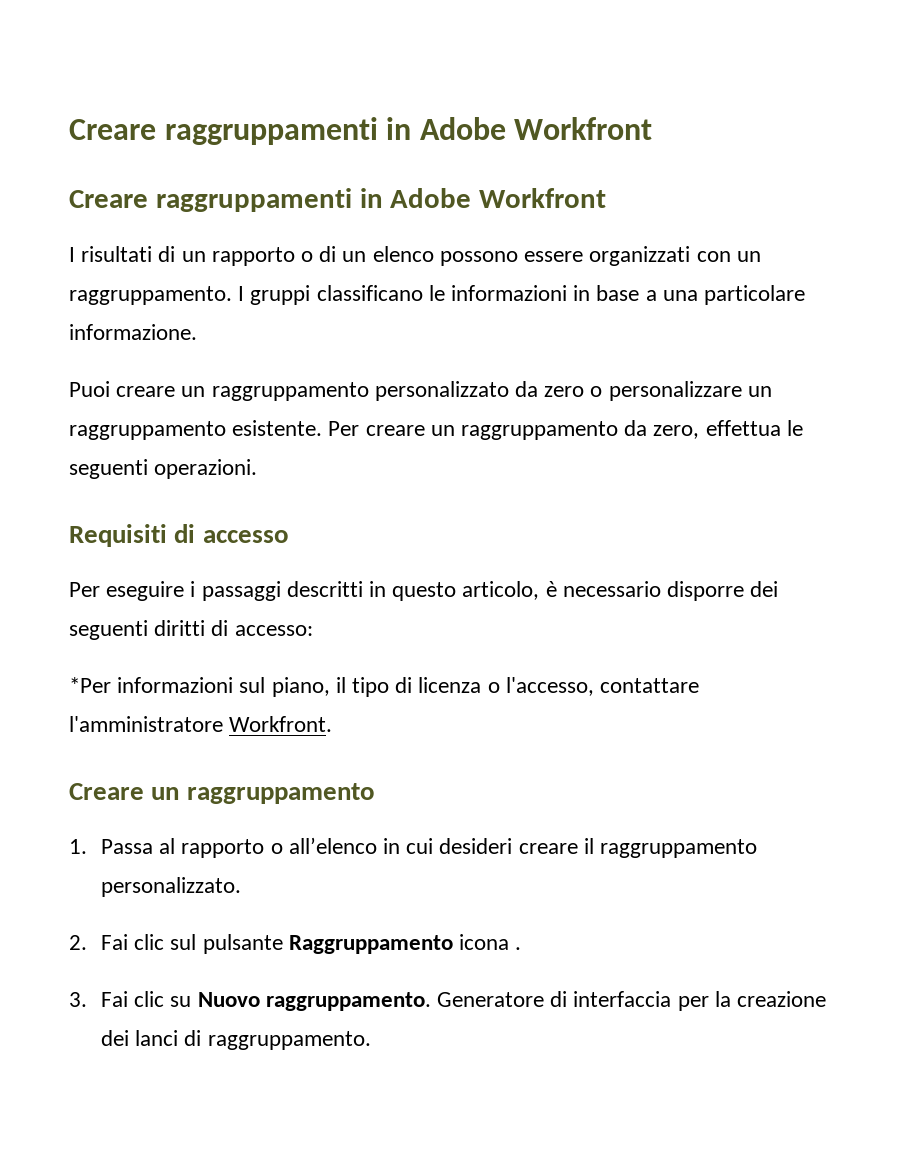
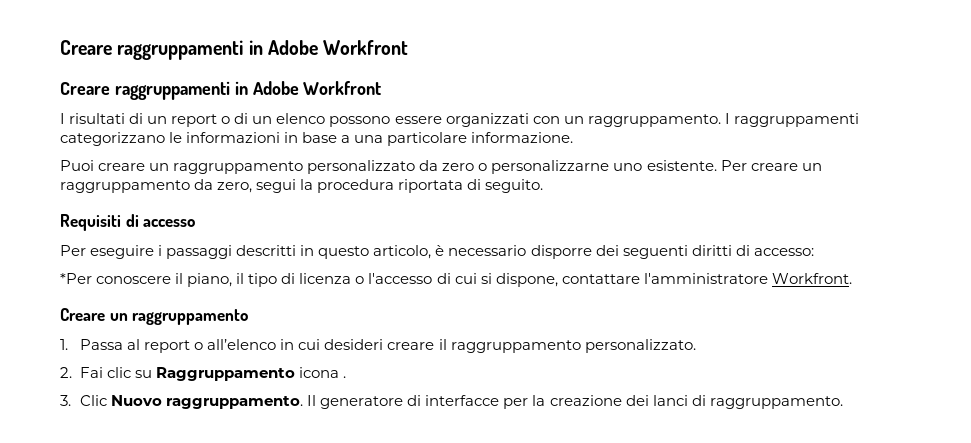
[211,247,295,266] rapporto -> [171,114,218,127] report
[250,285,423,305] gruppi classificano -> [733,113,859,127] [60,132,165,146] raggruppamenti categorizzano
[608,381,772,401] [69,421,226,440] personalizzare un raggruppamento -> [491,160,643,174] personalizzarne uno
[705,420,803,436] [69,459,258,479] effettua le seguenti operazioni. -> [256,179,544,193] segui la procedura riportata di seguito.
[117,677,266,693] informazioni sul -> [96,273,184,284] conoscere il
[505,677,594,696] l'accesso, -> [368,273,558,287] l'accesso di cui si dispone,
[181,839,265,858] rapporto -> [144,340,191,353] report
[170,934,283,954] sul pulsante -> [135,370,153,378] su
[100,991,672,1011] Fai clic su Nuovo raggruppamento. Generatore di interfaccia -> [80,395,500,409] Clic Nuovo raggruppamento. Il generatore di interfacce

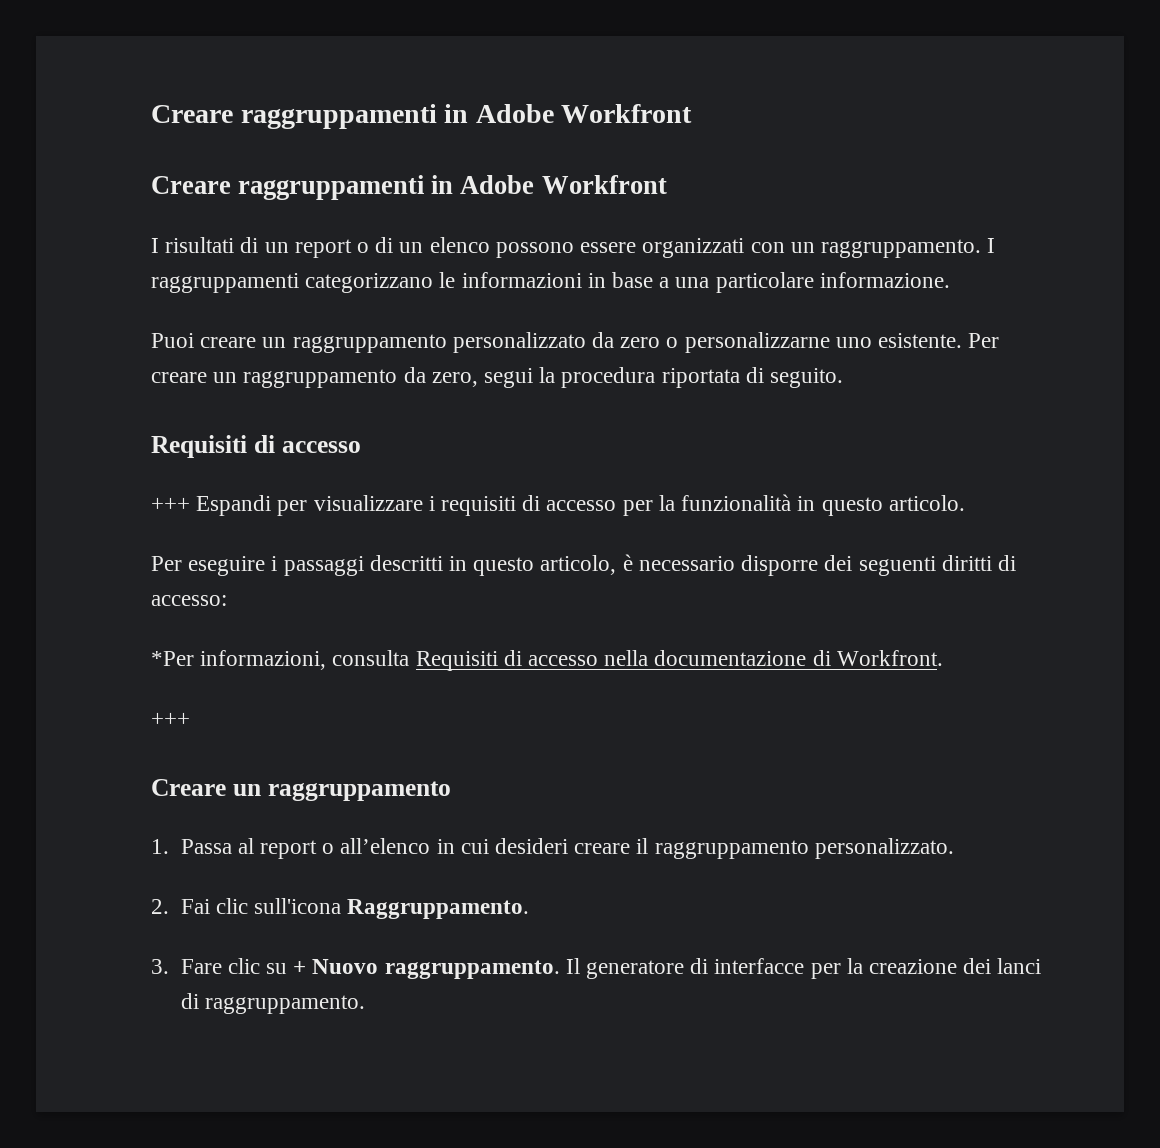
(196, 223) none -> [151,494,965,516] // +++ Espandi per visualizzare i requisiti di accesso per la funzionalità in questo articolo.
[96,273,768,287] conoscere il piano, il tipo di licenza o l'accesso di cui si dispone, contattare l'amministratore -> [200,650,831,671] informazioni, consulta Requisiti di accesso nella documentazione di
(852, 278) none -> [151,712,190,726] // +++
[135,367,347,381] [60,395,108,406] su Raggruppamento icona . // 3. Clic -> [253,898,530,919] [151,958,307,974] sull'icona Raggruppamento. // 3. Fare clic su +

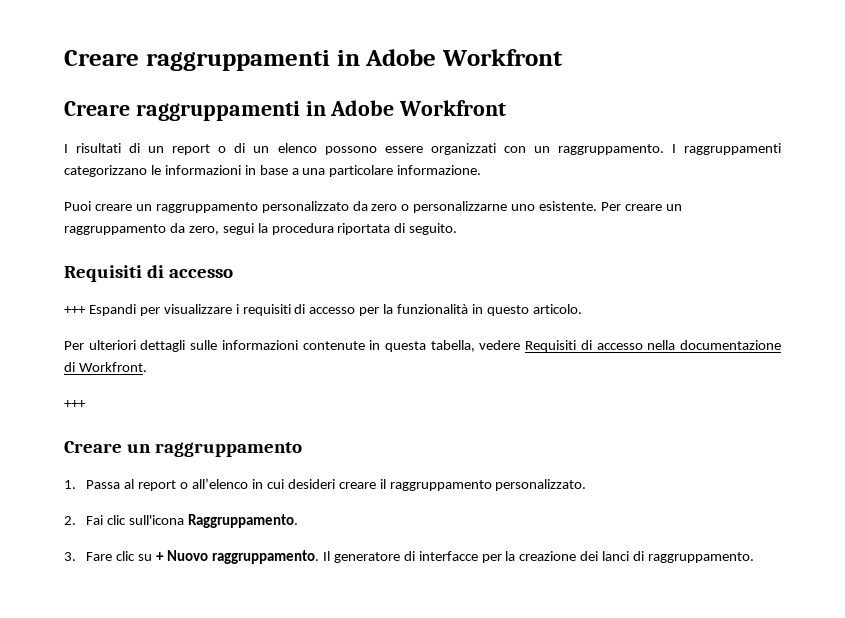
[188,554,1016,576] [151,595,227,606] [151,650,410,670] eseguire i passaggi descritti in questo articolo, è necessario disporre dei seguenti diritti di accesso: // *Per informazioni, consulta -> [88,340,521,352] ulteriori dettagli sulle informazioni contenute in questa tabella, vedere

